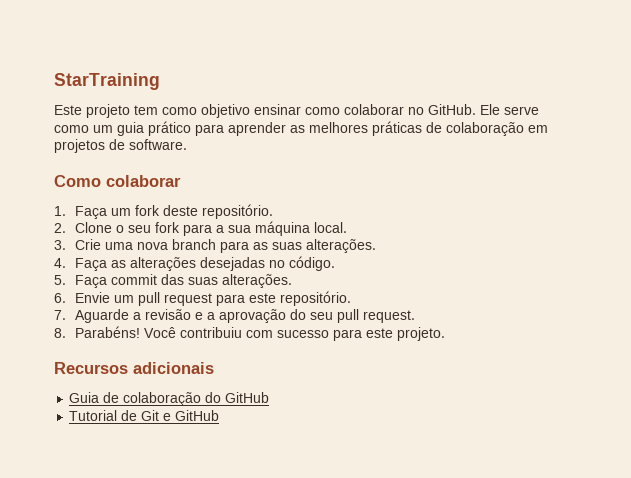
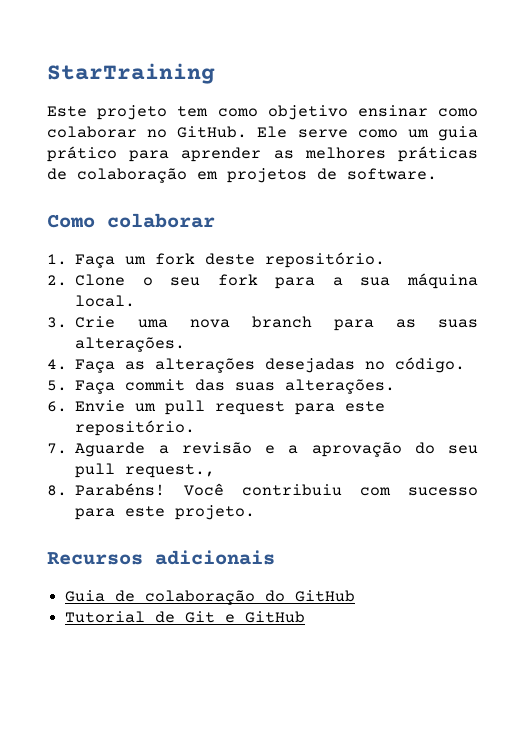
[362,310,415,323] request. -> [125,464,216,478] request.,

